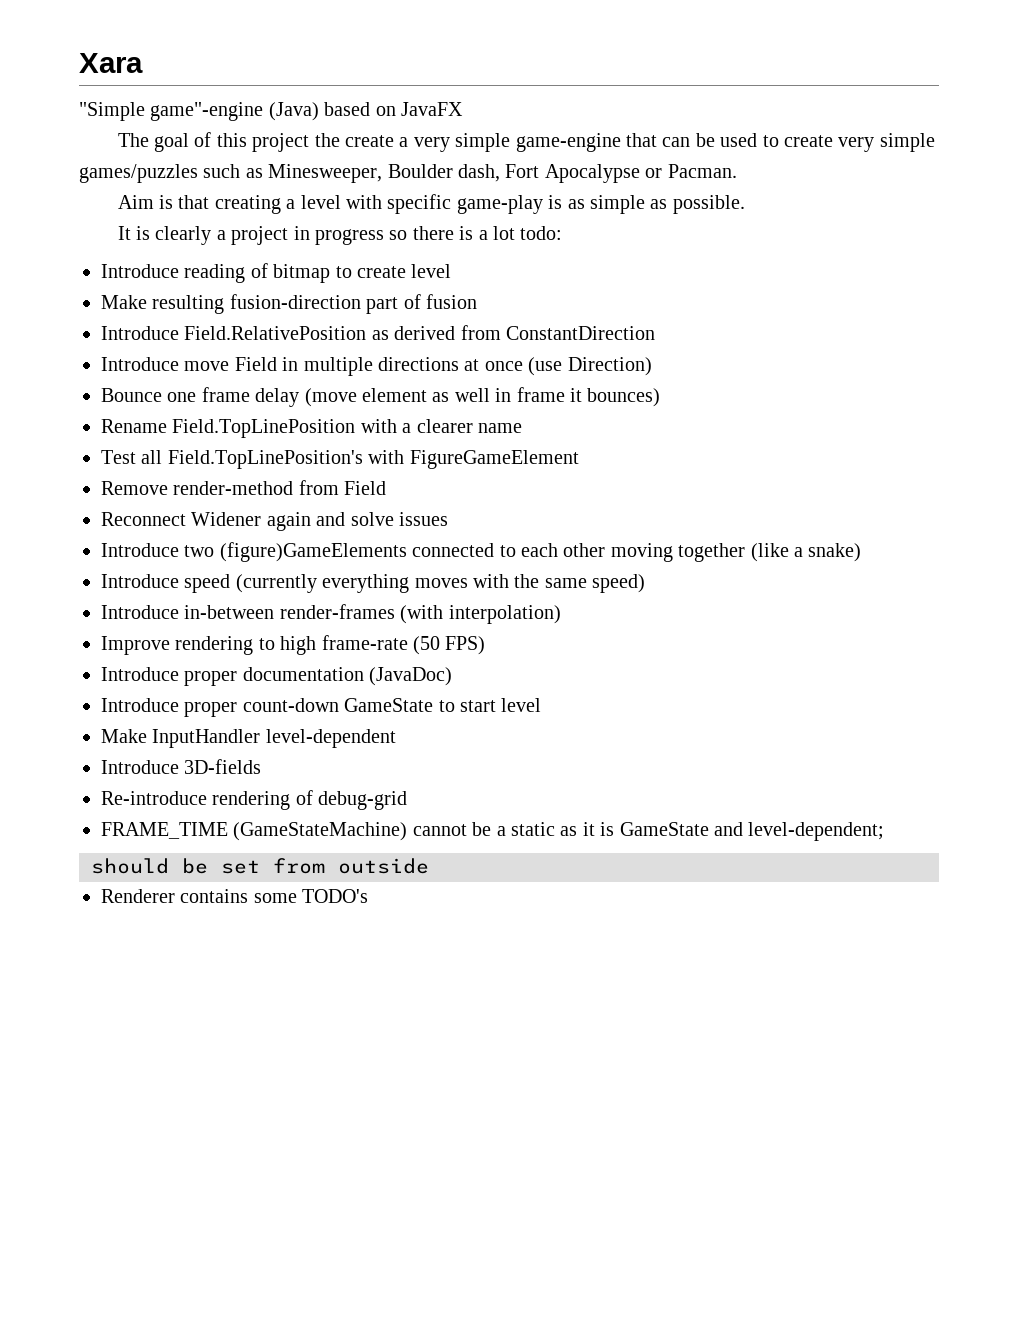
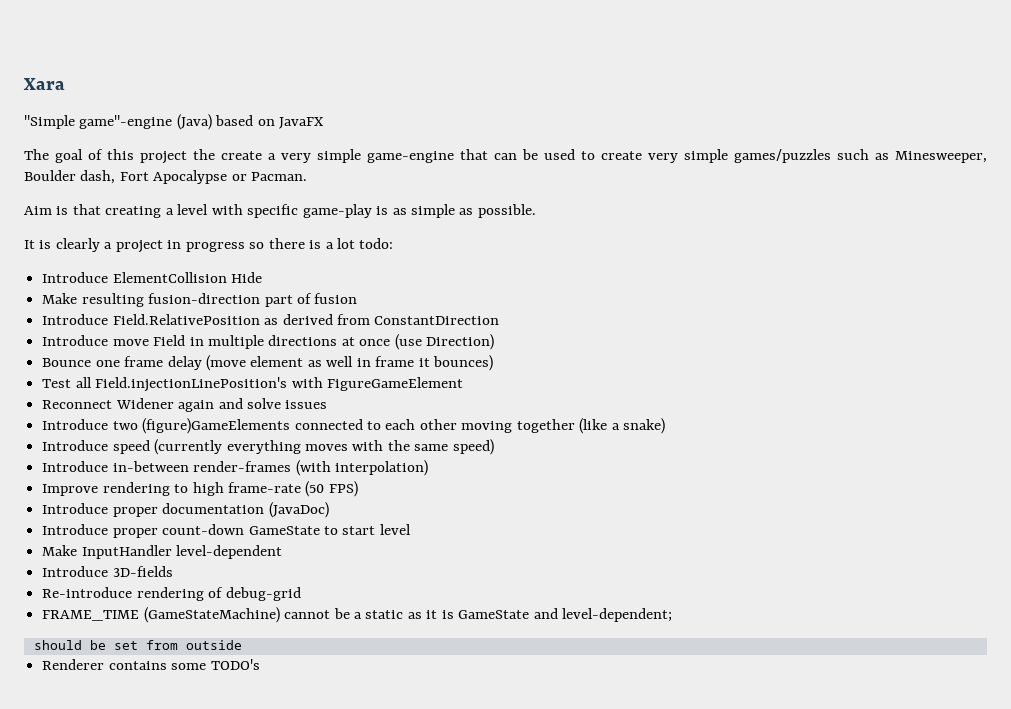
[184,263,452,283] reading of bitmap to create level -> [112,272,263,283] ElementCollision Hide
[101,419,522,438] // Rename Field.TopLinePosition with a clearer name -> (494, 363) none
[167,450,363,469] Field.TopLinePosition's -> [95,377,288,392] Field.injectionLinePosition's
[101,480,387,495] // Remove render-method from Field -> (463, 384) none

